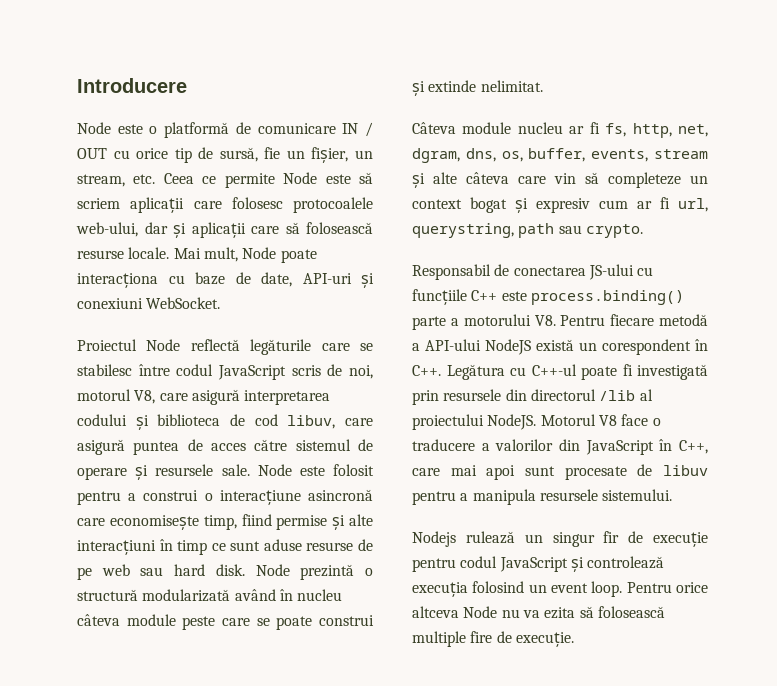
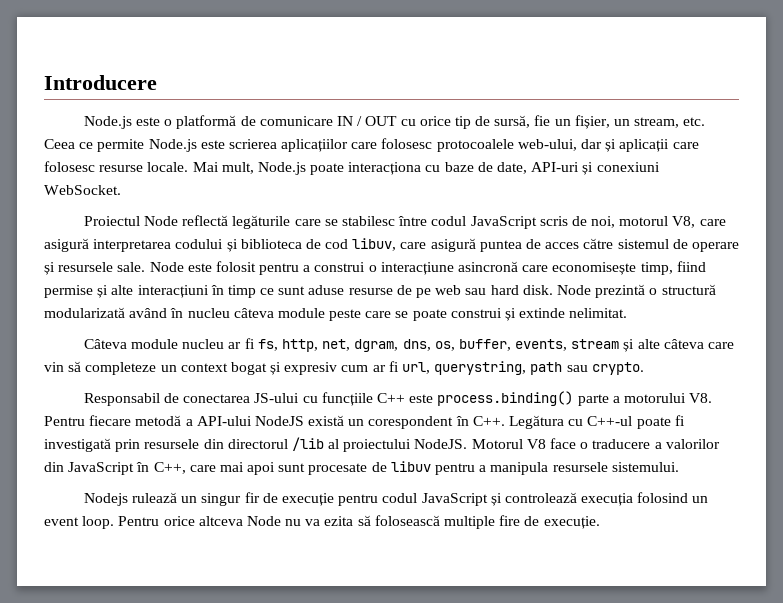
[77,122,111,134] Node -> [83,116,132,129] Node.js
[283,172,373,184] [77,197,185,213] Node este să scriem aplicații -> [148,139,349,152] Node.js este scrierea aplicațiilor
[285,222,373,234] să folosească -> [44,161,95,172] folosesc
[242,247,277,259] Node -> [257,162,306,175] Node.js

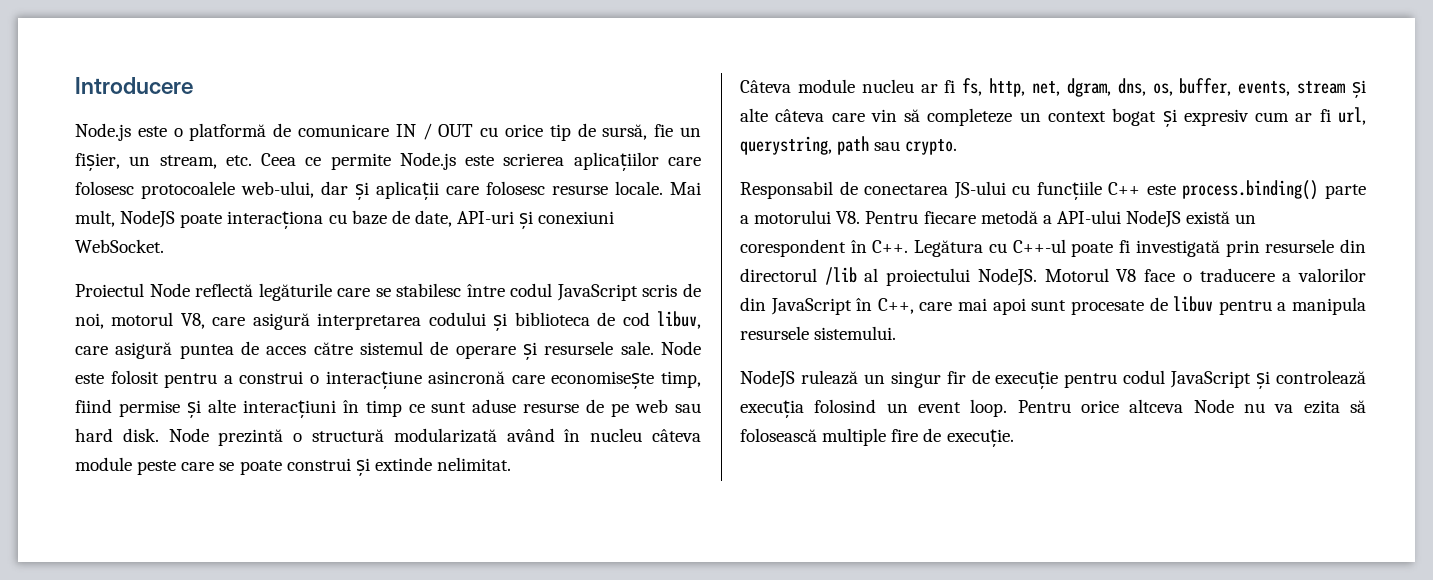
[257,162,306,175] Node.js -> [120,210,176,228] NodeJS
[83,493,128,506] Nodejs -> [740,370,795,388] NodeJS

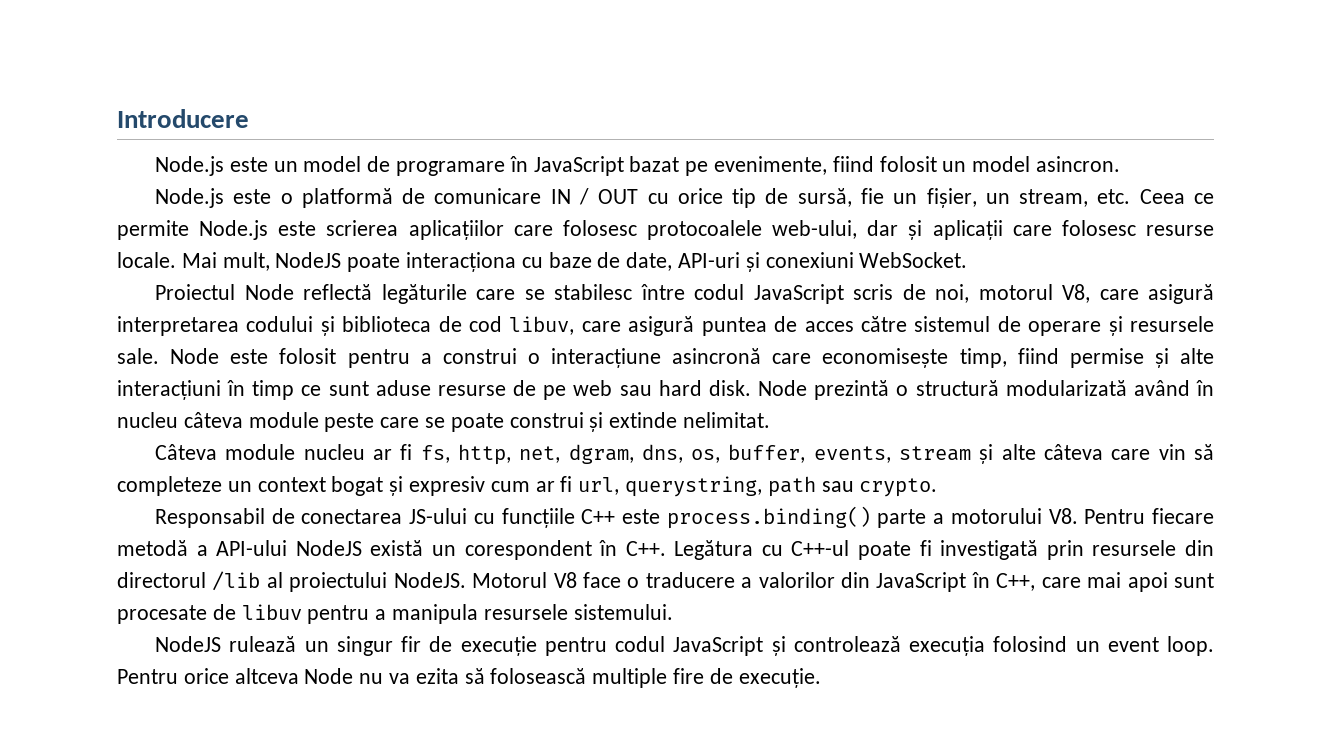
(193, 85) none -> [154,156,1121,176] // Node.js este un model de programare în JavaScript bazat pe evenimente, fiind folosit un model asincron.

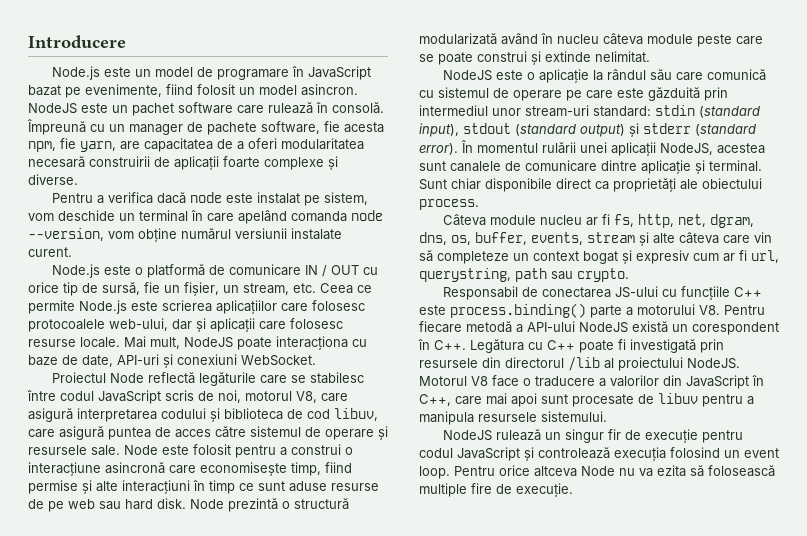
(1121, 164) none -> [28,102,384,116] [27,119,384,135] [28,138,364,152] [28,156,338,171] [28,174,78,185] [51,192,368,206] [28,210,383,224] [28,228,342,243] [28,247,72,257] NodeJS este un pachet software care rulează în consolă. Împreună cu un manager de pachete software, fie acesta npm, fie yarn, are capacitatea de a oferi modularitatea necesară construirii de aplicații foarte complexe și diverse. // Pentru a verifica dacă node este instalat pe sistem, vom deschide un terminal în care apelând comanda node --version, vom obține numărul versiunii instalate curent.
(771, 420) none -> [442,69,766,84] [419,87,728,101] [419,105,760,118] [419,123,756,137] [419,140,765,157] [419,160,762,175] [419,178,762,193] [419,199,479,210] // NodeJS este o aplicație la rândul său care comunică cu sistemul de operare pe care este găzduită prin intermediul unor stream-uri standard: stdin (standard input), stdout (standard output) și stderr (standard error). În momentul rulării unei aplicații NodeJS, acestea sunt canalele de comunicare dintre aplicație și terminal. Sunt chiar disponibile direct ca proprietăți ale obiectului process.
[791,540,850,556] C++-ul -> [547,340,575,350] C++

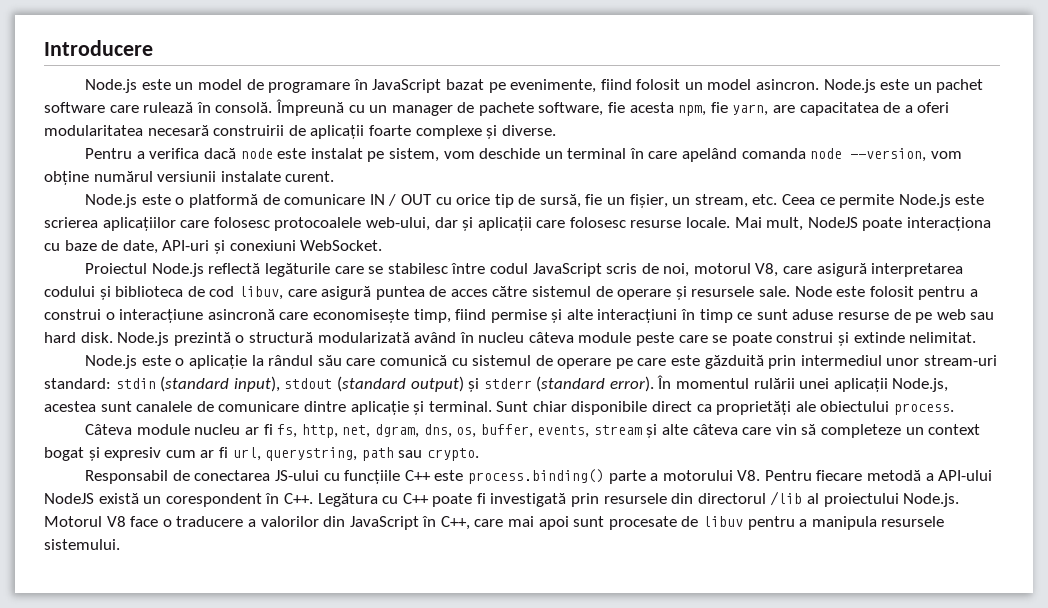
[28,103,77,114] NodeJS -> [823,79,876,93] Node.js
[109,373,144,383] Node -> [151,263,204,277] Node.js
[190,499,224,509] Node -> [117,332,170,346] Node.js
[442,70,492,81] NodeJS -> [85,355,138,369] Node.js
[660,143,713,155] NodeJS, -> [892,378,949,392] Node.js,
[687,358,740,369] NodeJS. -> [903,493,960,507] Node.js.
[442,429,743,444] [419,447,779,462] [419,465,775,479] [419,483,573,498] // NodeJS rulează un singur fir de execuție pentru codul JavaScript și controlează execuția folosind un event loop. Pentru orice altceva Node nu va ezita să folosească multiple fire de execuție. -> (120, 544) none

